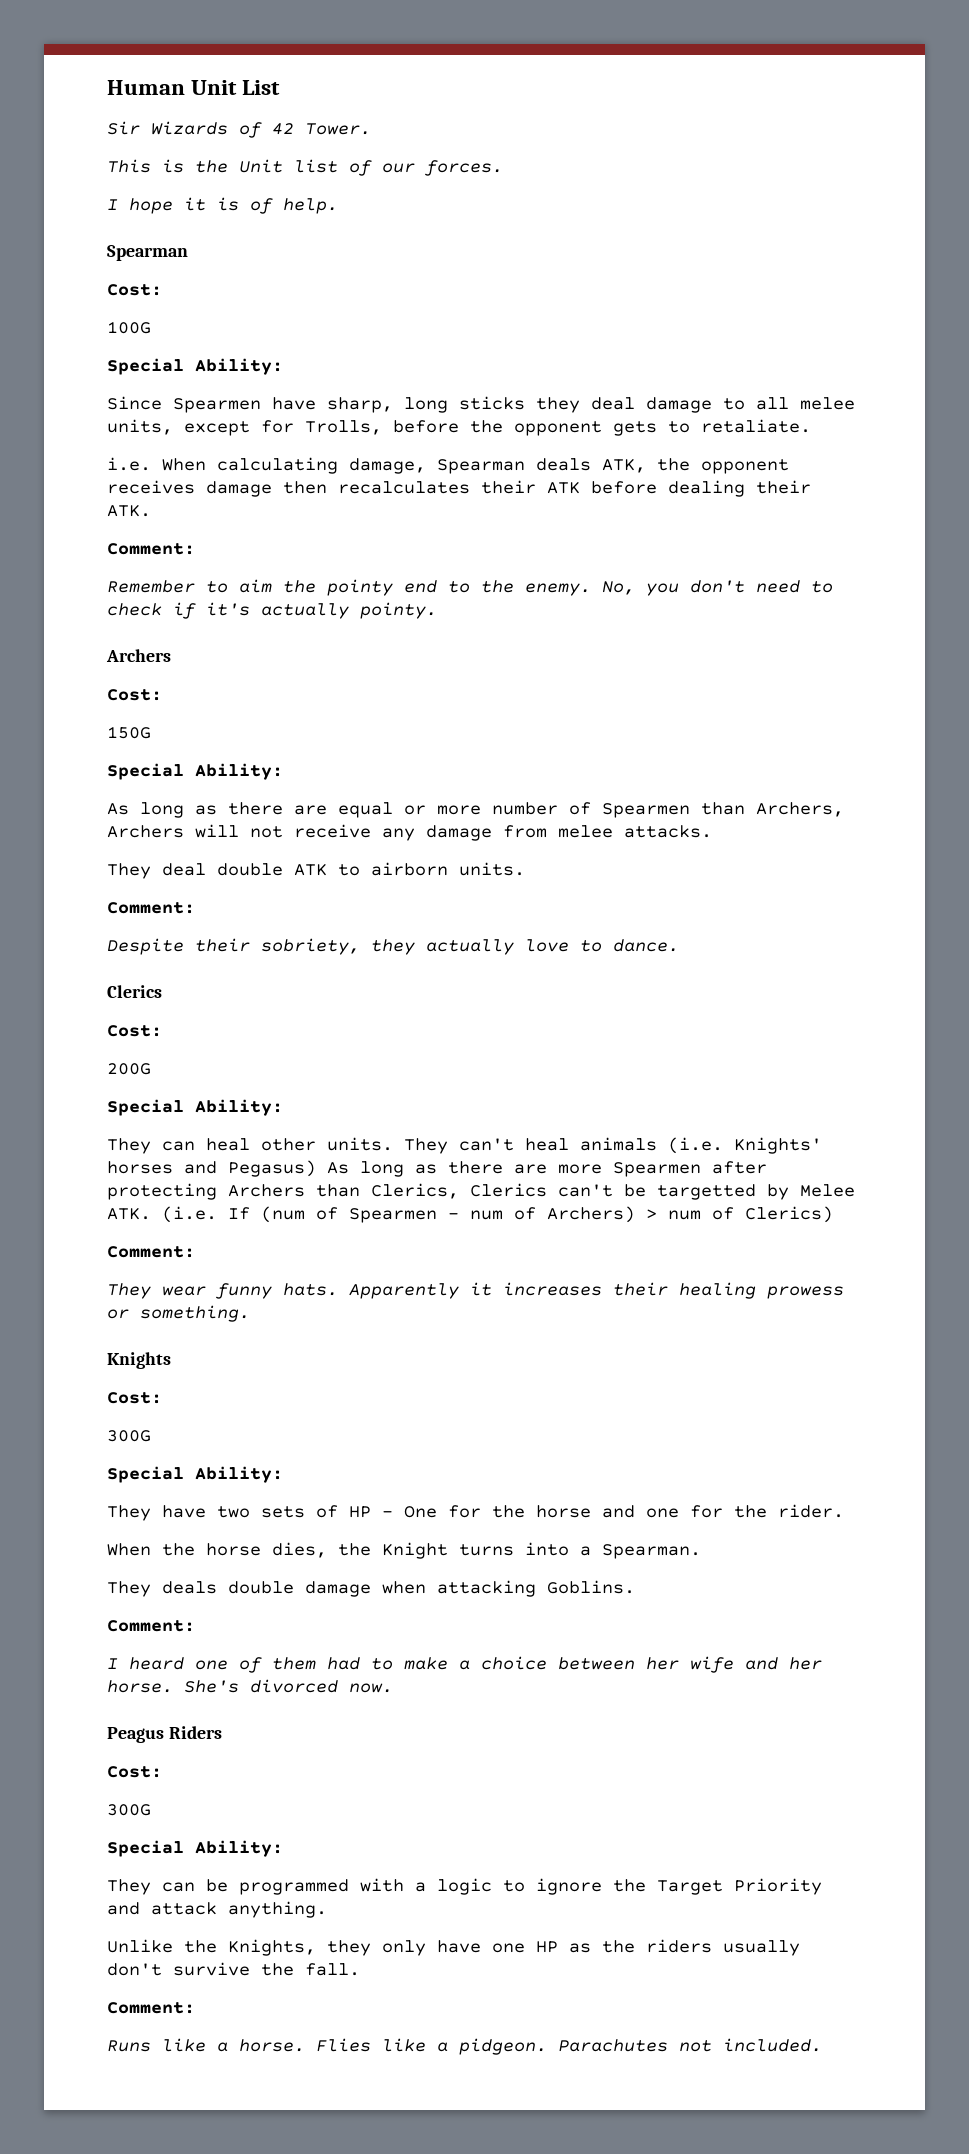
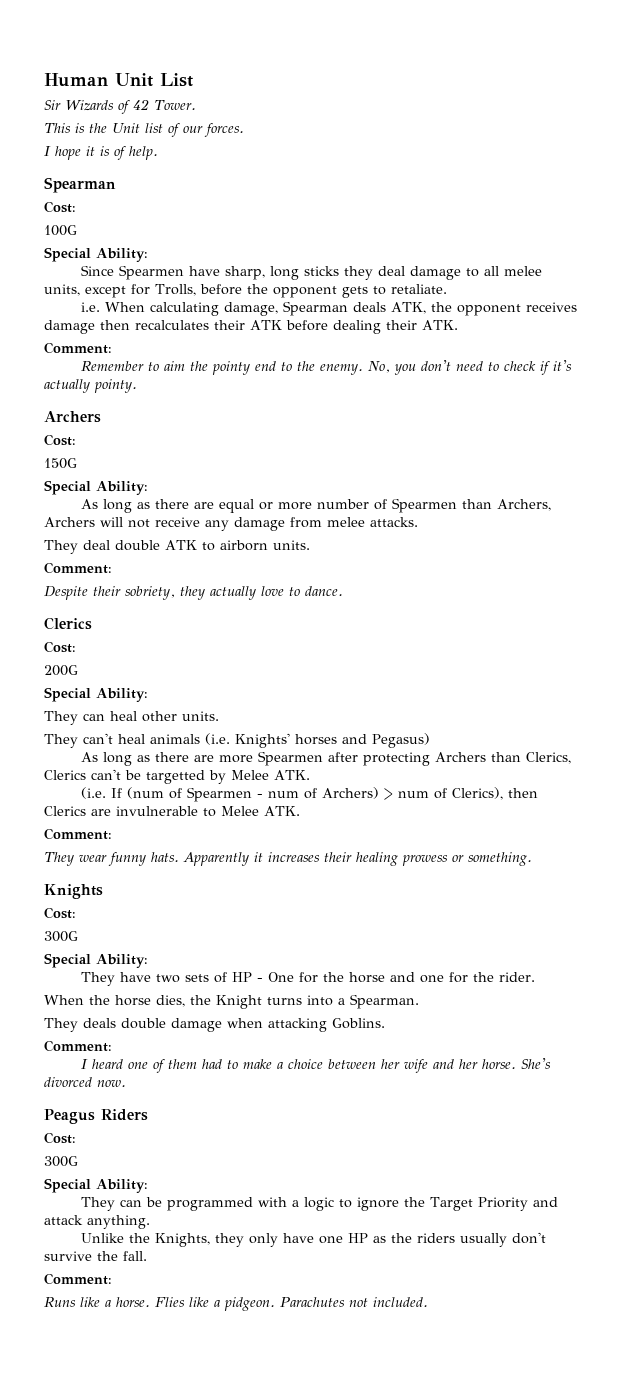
(393, 1144) none -> (219, 716) //
(316, 1168) none -> (430, 740) //
(151, 1214) none -> (310, 775) //
[745,1206,833,1223] Clerics) -> [452,787,539,800] [44,806,300,817] Clerics), then Clerics are invulnerable to Melee ATK.

